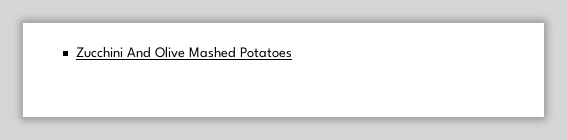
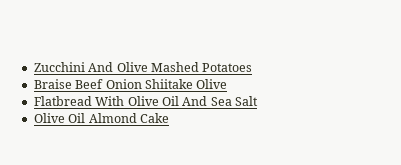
(292, 52) none -> [33,79,228,89] [33,96,258,106] [33,113,169,123] // Braise Beef Onion Shiitake Olive // Flatbread With Olive Oil And Sea Salt // Olive Oil Almond Cake

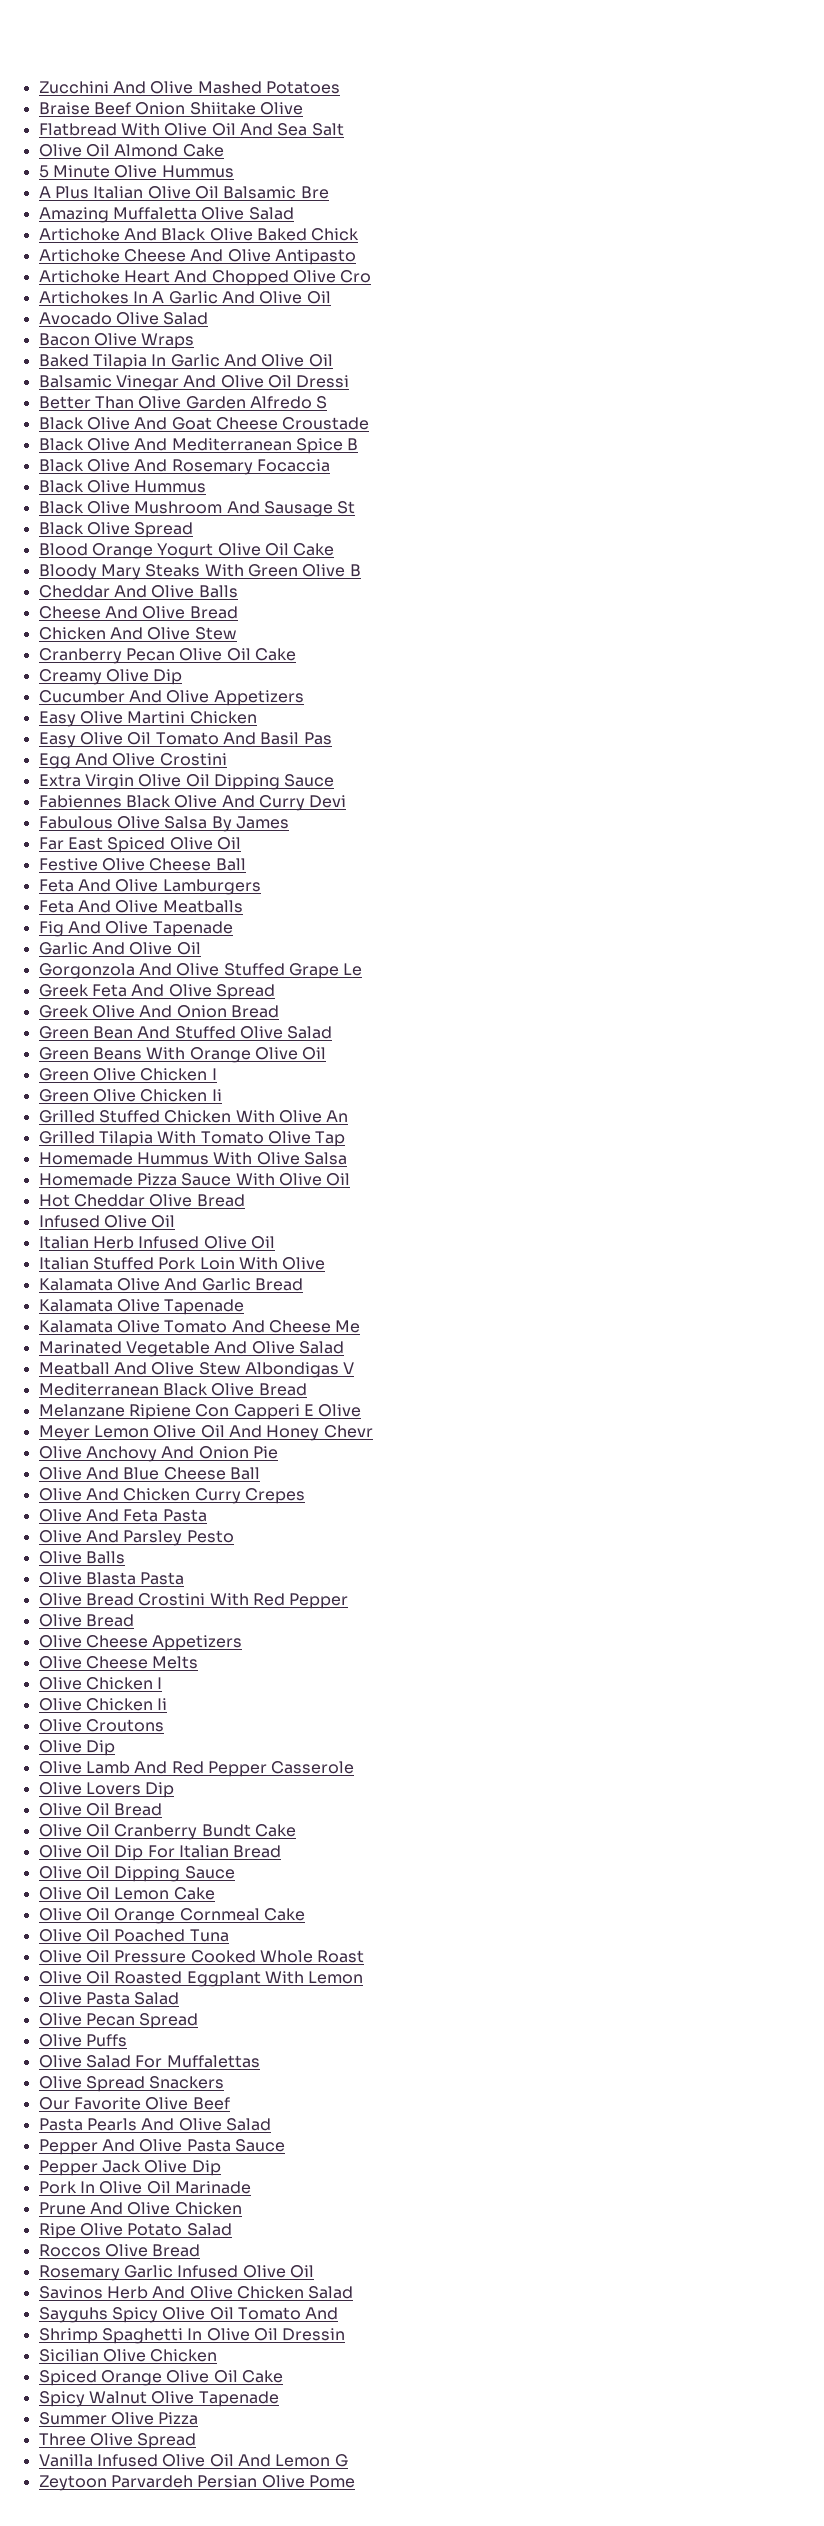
(169, 118) none -> [38,165,234,178] [38,186,329,199] [38,207,294,223] [38,228,360,241] [38,249,356,265] [38,270,372,286] [38,291,331,304] [38,312,209,325] [38,333,195,349] [38,354,333,370] [38,375,350,391] [38,396,328,409] [38,417,370,430] [38,438,359,454] [38,459,330,475] [38,480,207,493] [38,501,356,517] [38,522,194,538] [38,543,335,559] [38,564,361,580] [38,585,238,598] [38,606,238,619] [38,627,237,640] [38,648,296,664] [38,669,183,685] [38,690,304,706] [38,711,257,727] [38,732,332,748] [38,753,227,769] [38,774,335,790] [38,795,347,811] [38,816,289,832] [38,837,241,853] [38,858,246,871] [38,879,261,895] [38,900,243,913] [38,921,233,937] [38,942,201,955] [38,963,363,979] [38,984,275,1000] [38,1005,279,1018] [38,1026,333,1039] [38,1047,327,1063] [38,1068,217,1081] [38,1089,222,1102] [38,1110,349,1123] [38,1131,346,1147] [38,1152,347,1165] [38,1173,351,1186] [38,1194,245,1207] [38,1215,176,1228] [38,1236,275,1249] [38,1257,326,1270] [38,1278,303,1291] [38,1299,245,1315] [38,1320,361,1333] [38,1341,344,1357] [38,1362,355,1378] [38,1383,307,1396] [38,1404,362,1420] [38,1425,373,1441] [38,1446,278,1462] [38,1467,260,1480] [38,1488,305,1504] [38,1509,207,1522] [38,1530,234,1546] [38,1551,125,1564] [38,1572,185,1585] [38,1593,349,1609] [38,1614,134,1627] [38,1635,243,1651] [38,1656,199,1669] [38,1677,163,1690] [38,1698,168,1711] [38,1719,164,1732] [38,1740,115,1756] [38,1761,355,1777] [38,1782,175,1798] [38,1803,163,1816] [38,1824,296,1840] [38,1845,282,1861] [38,1866,235,1882] [38,1887,215,1900] [38,1908,305,1924] [38,1929,229,1942] [38,1950,365,1963] [38,1971,364,1987] [38,1992,180,2005] [38,2013,199,2029] [38,2034,127,2047] [38,2055,260,2068] [38,2076,225,2092] [38,2097,230,2110] [38,2118,271,2131] [38,2139,285,2155] [38,2160,221,2176] [38,2181,251,2194] [38,2202,242,2215] [38,2223,232,2239] [38,2244,201,2257] [38,2265,314,2281] [38,2286,354,2299] [38,2307,339,2323] [38,2328,346,2344] [38,2349,218,2362] [38,2370,283,2386] [38,2391,279,2407] [38,2412,199,2425] [38,2433,197,2449] [38,2454,348,2467] [38,2475,355,2491] // 5 Minute Olive Hummus // A Plus Italian Olive Oil Balsamic Bre // Amazing Muffaletta Olive Salad // Artichoke And Black Olive Baked Chick // Artichoke Cheese And Olive Antipasto // Artichoke Heart And Chopped Olive Cro // Artichokes In A Garlic And Olive Oil // Avocado Olive Salad // Bacon Olive Wraps // Baked Tilapia In Garlic And Olive Oil // Balsamic Vinegar And Olive Oil Dressi // Better Than Olive Garden Alfredo S // Black Olive And Goat Cheese Croustade // Black Olive And Mediterranean Spice B // Black Olive And Rosemary Focaccia // Black Olive Hummus // Black Olive Mushroom And Sausage St // Black Olive Spread // Blood Orange Yogurt Olive Oil Cake // Bloody Mary Steaks With Green Olive B // Cheddar And Olive Balls // Cheese And Olive Bread // Chicken And Olive Stew // Cranberry Pecan Olive Oil Cake // Creamy Olive Dip // Cucumber And Olive Appetizers // Easy Olive Martini Chicken // Easy Olive Oil Tomato And Basil Pas // Egg And Olive Crostini // Extra Virgin Olive Oil Dipping Sauce // Fabiennes Black Olive And Curry Devi // Fabulous Olive Salsa By James // Far East Spiced Olive Oil // Festive Olive Cheese Ball // Feta And Olive Lamburgers // Feta And Olive Meatballs // Fig And Olive Tapenade // Garlic And Olive Oil // Gorgonzola And Olive Stuffed Grape Le // Greek Feta And Olive Spread // Greek Olive And Onion Bread // Green Bean And Stuffed Olive Salad // Green Beans With Orange Olive Oil // Green Olive Chicken I // Green Olive Chicken Ii // Grilled Stuffed Chicken With Olive An // Grilled Tilapia With Tomato Olive Tap // Homemade Hummus With Olive Salsa // Homemade Pizza Sauce With Olive Oil // Hot Cheddar Olive Bread // Infused Olive Oil // Italian Herb Infused Olive Oil // Italian Stuffed Pork Loin With Olive // Kalamata Olive And Garlic Bread // Kalamata Olive Tapenade // Kalamata Olive Tomato And Cheese Me // Marinated Vegetable And Olive Salad // Meatball And Olive Stew Albondigas V // Mediterranean Black Olive Bread // Melanzane Ripiene Con Capperi E Olive // Meyer Lemon Olive Oil And Honey Chevr // Olive Anchovy And Onion Pie // Olive And Blue Cheese Ball // Olive And Chicken Curry Crepes // Olive And Feta Pasta // Olive And Parsley Pesto // Olive Balls // Olive Blasta Pasta // Olive Bread Crostini With Red Pepper // Olive Bread // Olive Cheese Appetizers // Olive Cheese Melts // Olive Chicken I // Olive Chicken Ii // Olive Croutons // Olive Dip // Olive Lamb And Red Pepper Casserole // Olive Lovers Dip // Olive Oil Bread // Olive Oil Cranberry Bundt Cake // Olive Oil Dip For Italian Bread // Olive Oil Dipping Sauce // Olive Oil Lemon Cake // Olive Oil Orange Cornmeal Cake // Olive Oil Poached Tuna // Olive Oil Pressure Cooked Whole Roast // Olive Oil Roasted Eggplant With Lemon // Olive Pasta Salad // Olive Pecan Spread // Olive Puffs // Olive Salad For Muffalettas // Olive Spread Snackers // Our Favorite Olive Beef // Pasta Pearls And Olive Salad // Pepper And Olive Pasta Sauce // Pepper Jack Olive Dip // Pork In Olive Oil Marinade // Prune And Olive Chicken // Ripe Olive Potato Salad // Roccos Olive Bread // Rosemary Garlic Infused Olive Oil // Savinos Herb And Olive Chicken Salad // Sayguhs Spicy Olive Oil Tomato And // Shrimp Spaghetti In Olive Oil Dressin // Sicilian Olive Chicken // Spiced Orange Olive Oil Cake // Spicy Walnut Olive Tapenade // Summer Olive Pizza // Three Olive Spread // Vanilla Infused Olive Oil And Lemon G // Zeytoon Parvardeh Persian Olive Pome

